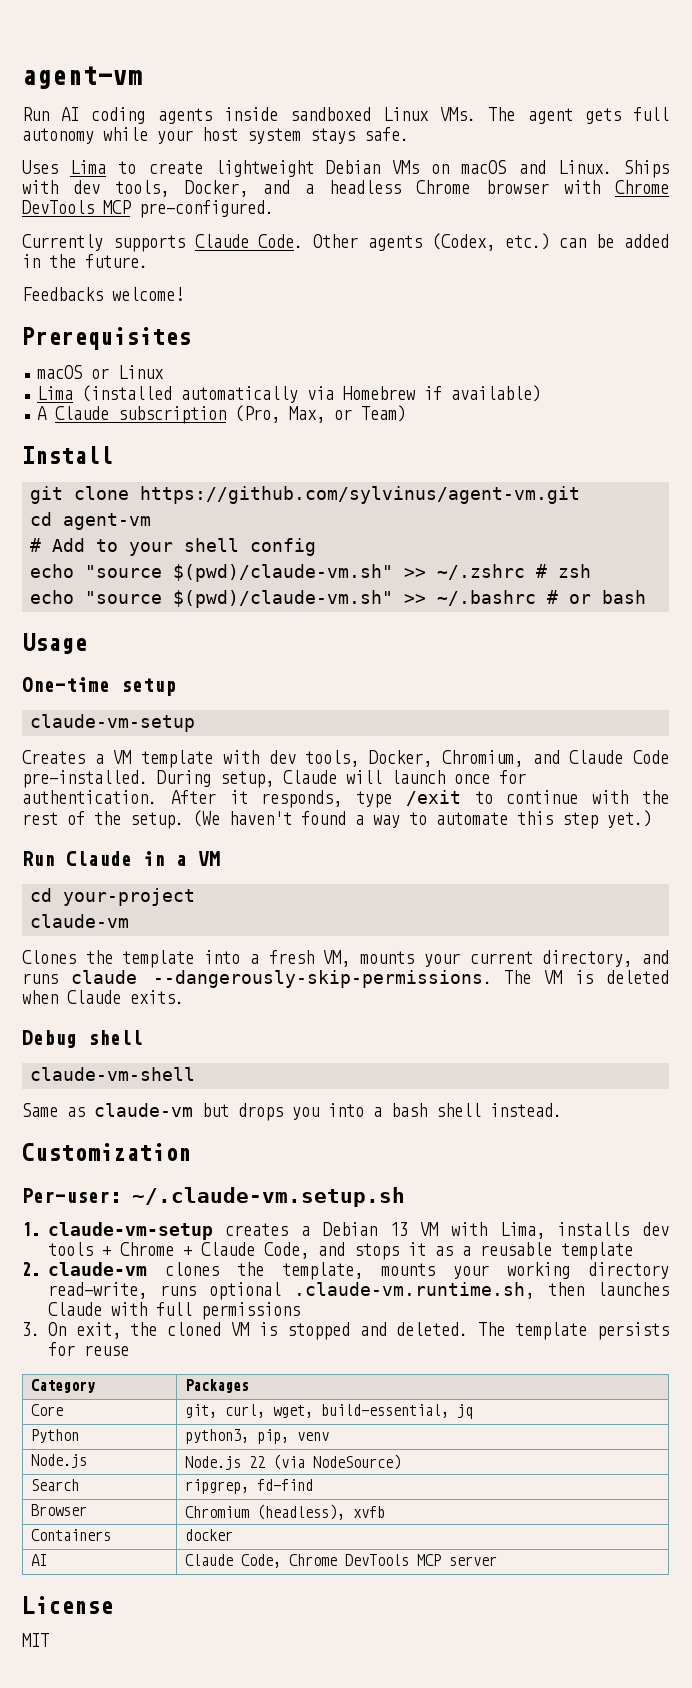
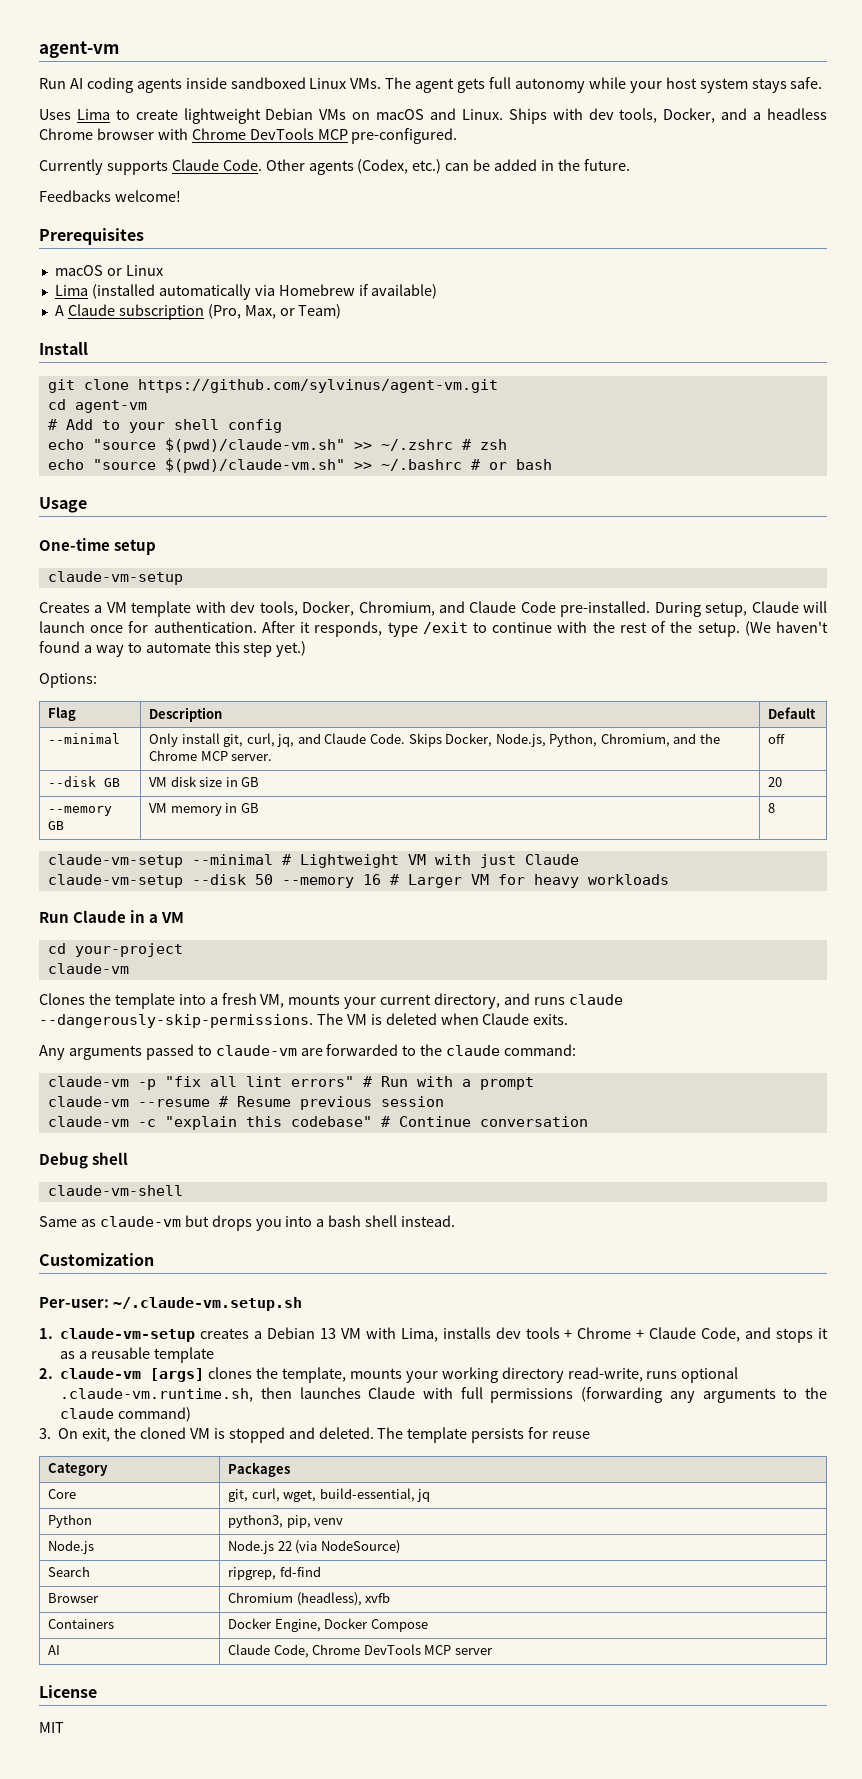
(652, 819) none -> [39,673,97,688] [48,707,77,721] [149,707,223,722] [768,707,817,719] [48,733,121,744] [149,733,720,747] [149,750,273,761] [768,734,786,744] [48,776,121,787] [149,776,260,787] [768,777,783,787] [48,806,113,816] [48,821,65,830] [149,803,259,816] [768,803,776,813] [47,854,579,868] [47,874,669,888] // Options: // Flag | Description | Default // --minimal | Only install git, curl, jq, and Claude Code. Skips Docker, Node.js, Python, Chromium, and the Chrome MCP server. | off // --disk GB | VM disk size in GB | 20 // --memory GB | VM memory in GB | 8 // claude-vm-setup --minimal # Lightweight VM with just Claude // claude-vm-setup --disk 50 --memory 16 # Larger VM for heavy workloads
(184, 997) none -> [39,1044,577,1060] [47,1076,534,1090] [47,1096,444,1110] [47,1116,588,1130] // Any arguments passed to claude-vm are forwarded to the claude command: // claude-vm -p "fix all lint errors" # Run with a prompt // claude-vm --resume # Resume previous session // claude-vm -c "explain this codebase" # Continue conversation
(147, 1269) none -> [150,1368,205,1382] [args]
(300, 1311) none -> [581,1387,828,1403] [60,1407,192,1422] (forwarding any arguments to the claude command)
[184,1529,233,1541] docker -> [228,1618,428,1632] Docker Engine, Docker Compose

